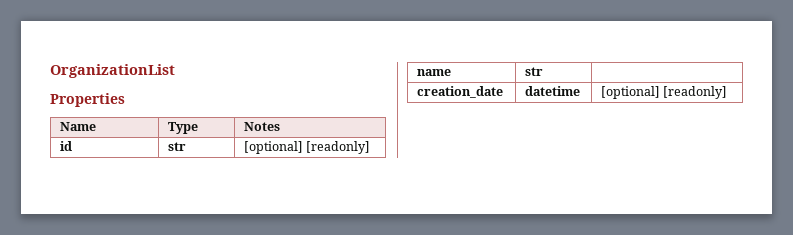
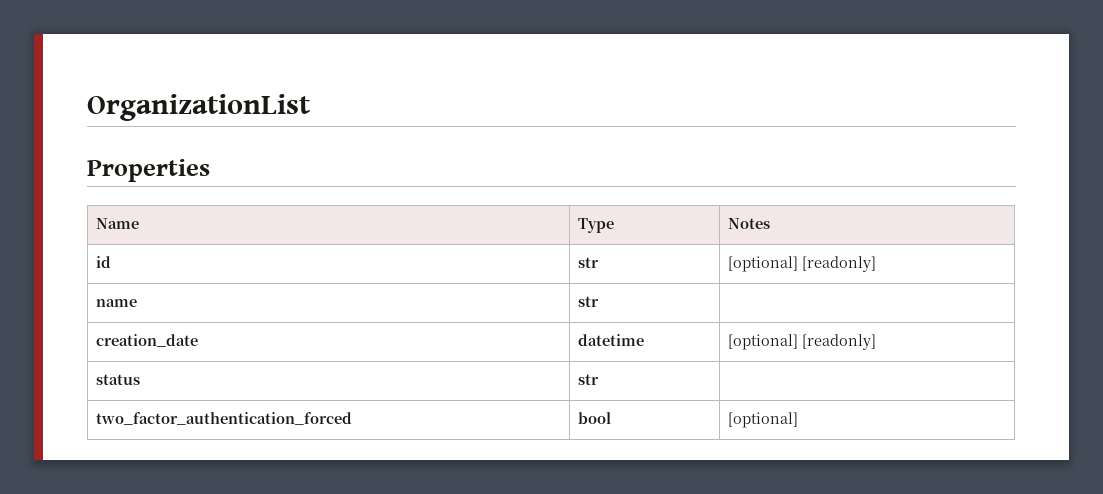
(728, 92) none -> [96,374,141,385] [578,374,600,385] [96,412,353,425] [578,412,612,424] [728,412,799,428] // status | str | // two_factor_authentication_forced | bool | [optional]

